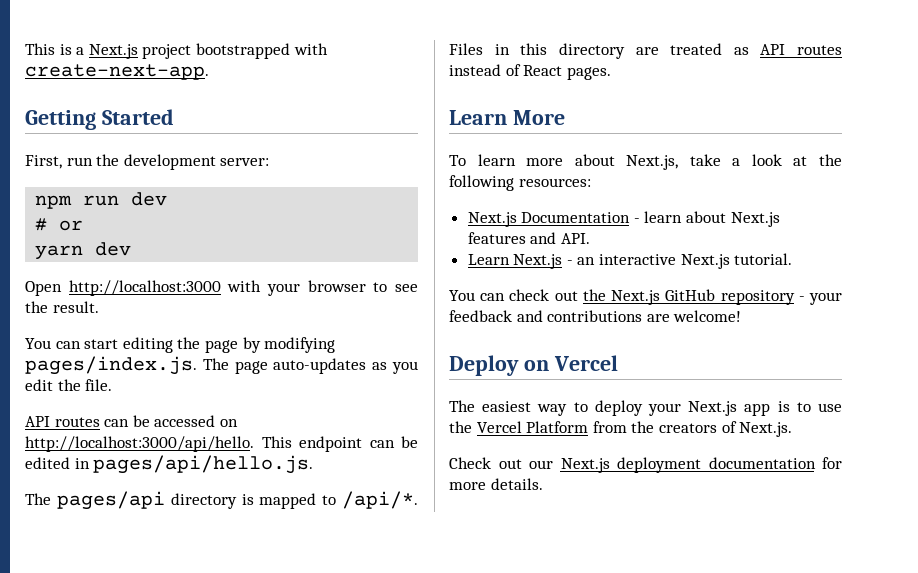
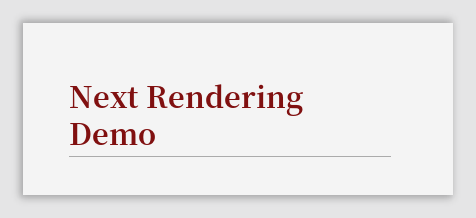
[25,43,328,59] [25,64,209,80] [25,109,174,130] [25,154,270,170] [35,192,168,209] [35,218,84,231] [35,242,132,260] [25,280,419,296] [25,301,99,313] [25,337,336,353] [25,356,419,375] [25,379,113,391] [25,415,238,427] [25,436,418,452] [25,455,314,474] [25,491,418,510] [449,43,842,59] [449,64,611,80] [449,110,565,125] [449,154,842,170] [449,175,591,191] [467,211,780,227] [467,232,590,244] [467,253,793,269] [449,289,842,305] [449,310,742,322] [449,355,618,376] [449,400,842,416] [449,421,793,437] [449,457,842,473] [449,478,543,490] This is a Next.js project bootstrapped with create-next-app. // Getting Started // First, run the development server: // npm run dev // # or // yarn dev // Open http://localhost:3000 with your browser to see the result. // You can start editing the page by modifying pages/index.js. The page auto-updates as you edit the file. // API routes can be accessed on http://localhost:3000/api/hello. This endpoint can be edited in pages/api/hello.js. // The pages/api directory is mapped to /api/*. Files in this directory are treated as API routes instead of React pages. // Learn More // To learn more about Next.js, take a look at the following resources: // Next.js Documentation - learn about Next.js features and API. // Learn Next.js - an interactive Next.js tutorial. // You can check out the Next.js GitHub repository - your feedback and contributions are welcome! // Deploy on Vercel // The easiest way to deploy your Next.js app is to use the Vercel Platform from the creators of Next.js. // Check out our Next.js deployment documentation for more details. -> [69,84,303,116] [69,123,156,145] Next Rendering Demo

